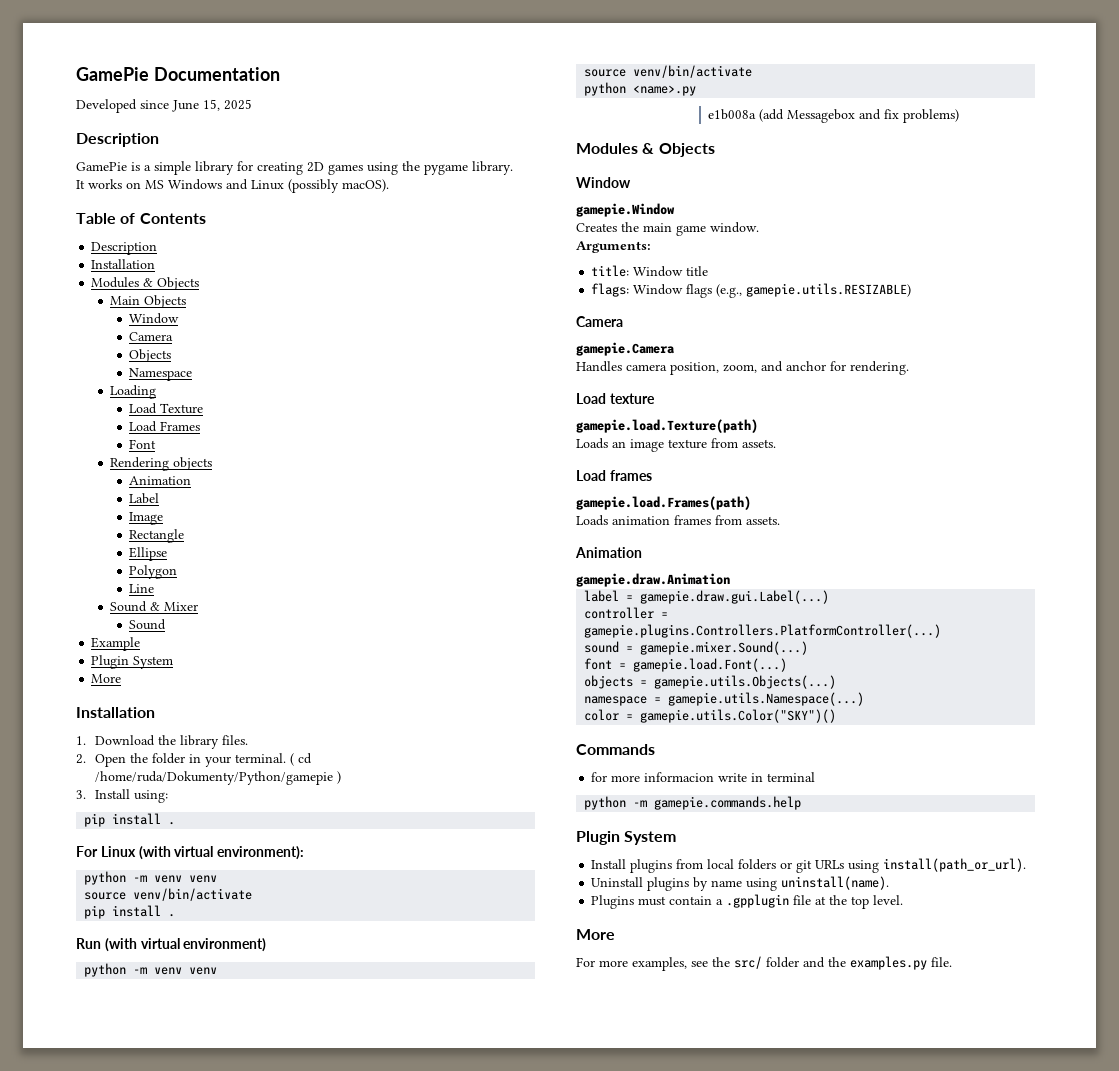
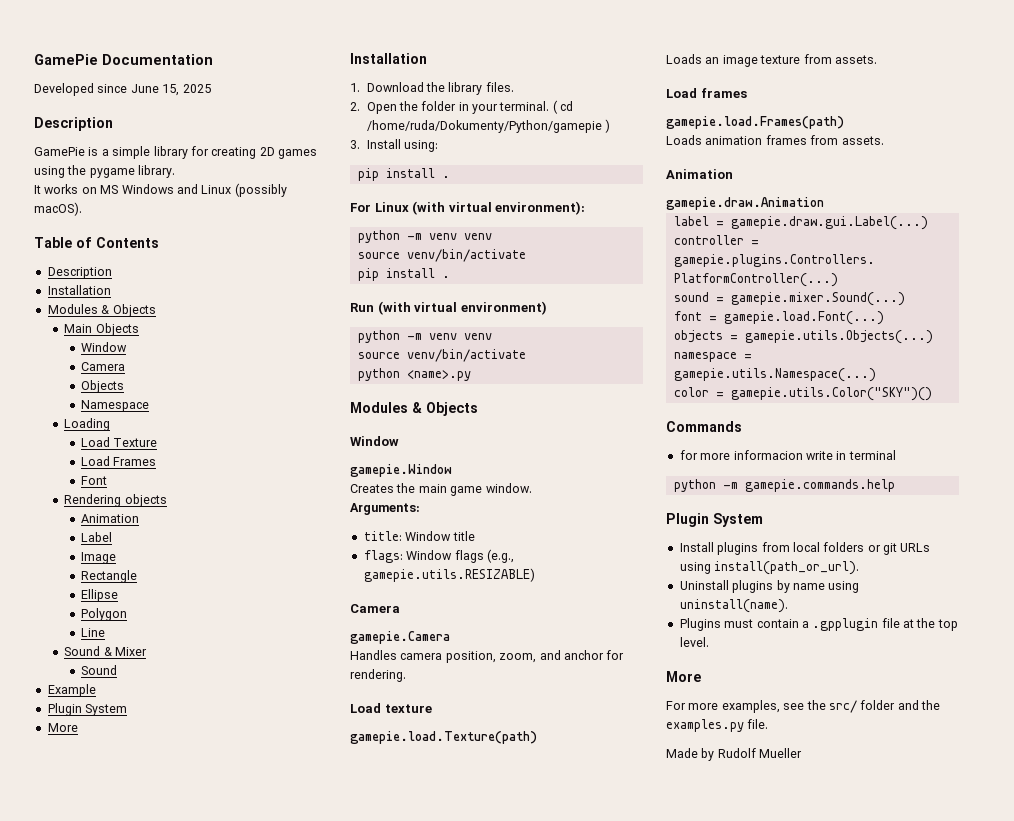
[708,109,960,123] // e1b008a (add Messagebox and fix problems) -> (471, 375) none
(952, 962) none -> [666,748,803,761] // Made by Rudolf Mueller

